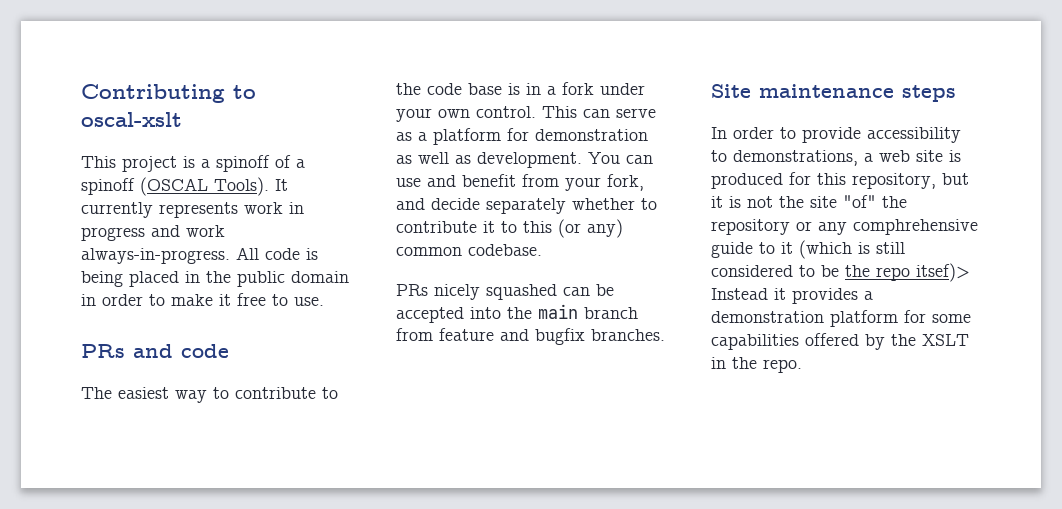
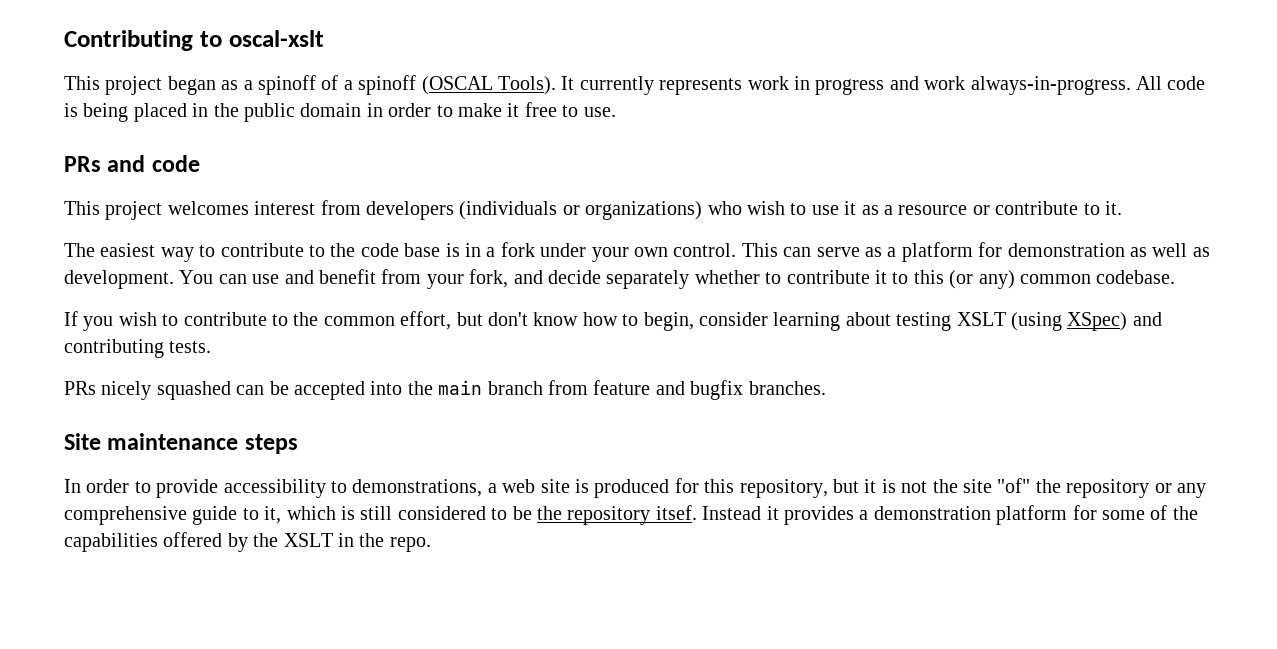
[183,156,195,168] is -> [167,76,239,95] began as
(229, 351) none -> [64,200,1122,220] // This project welcomes interest from developers (individuals or organizations) who wish to use it as a resource or contribute to it.
(542, 250) none -> [64,311,1162,331] [64,339,212,358] // If you wish to contribute to the common effort, but don't know how to begin, consider learning about testing XSLT (using XSpec) and contributing tests.
[853,219,978,235] comphrehensive -> [64,506,187,525] comprehensive
[781,240,852,259] it (which -> [264,506,336,524] it, which
[876,263,970,282] repo itsef)> -> [567,505,697,525] repository itsef.
(971, 318) none -> [1150,505,1198,520] of the

